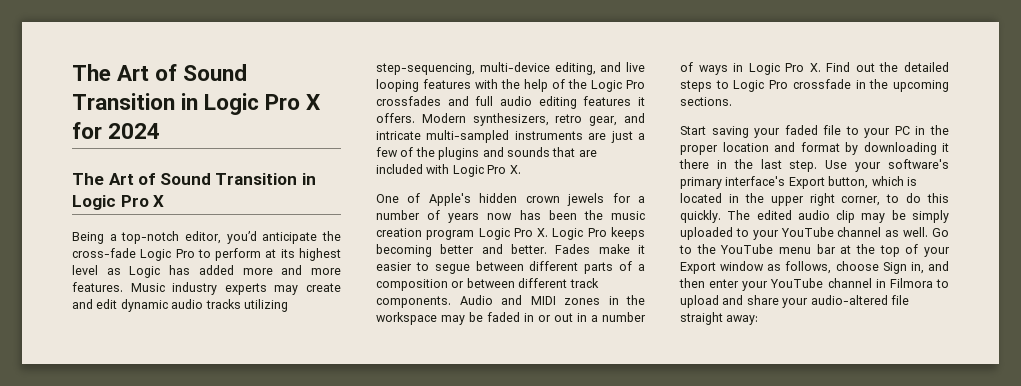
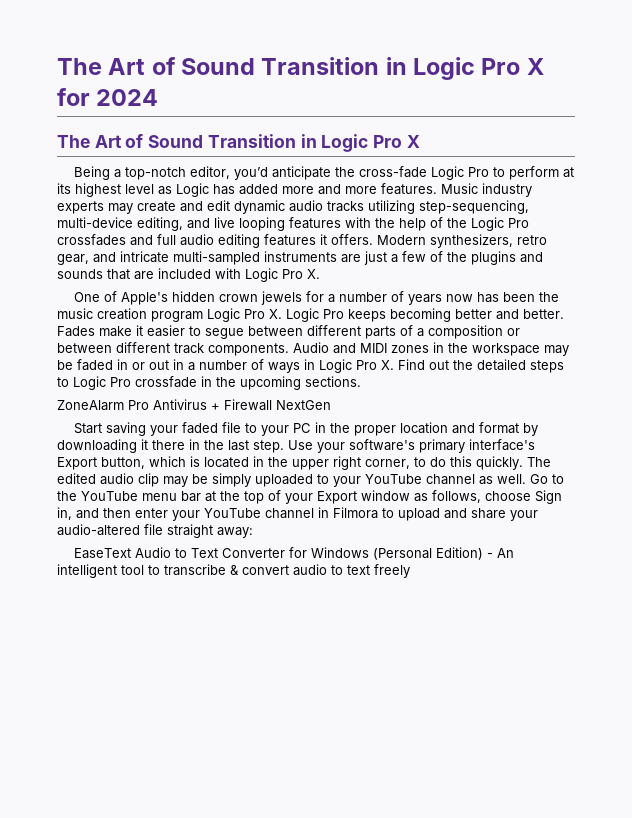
(732, 101) none -> [57,399,331,411] // ZoneAlarm Pro Antivirus + Firewall NextGen
(759, 320) none -> [74,547,515,560] [57,564,410,578] // EaseText Audio to Text Converter for Windows (Personal Edition) - An intelligent tool to transcribe & convert audio to text freely

